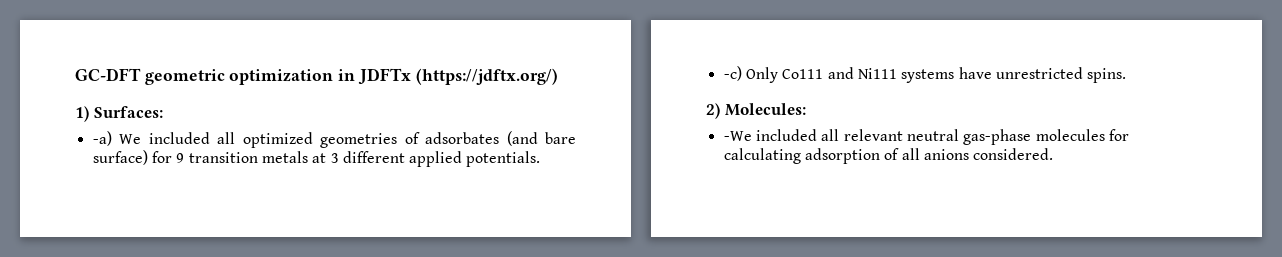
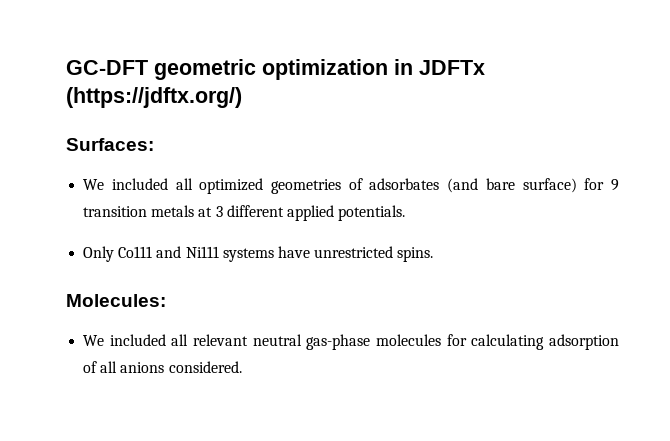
[75,106,89,122] 1) -> (242, 97) none
[92,131,112,146] -a) -> (154, 144) none
[723,66,742,81] -c) -> (406, 213) none
[706,103,720,119] 2) -> (434, 254) none
[723,131,752,141] -We -> [83,335,105,346] We

